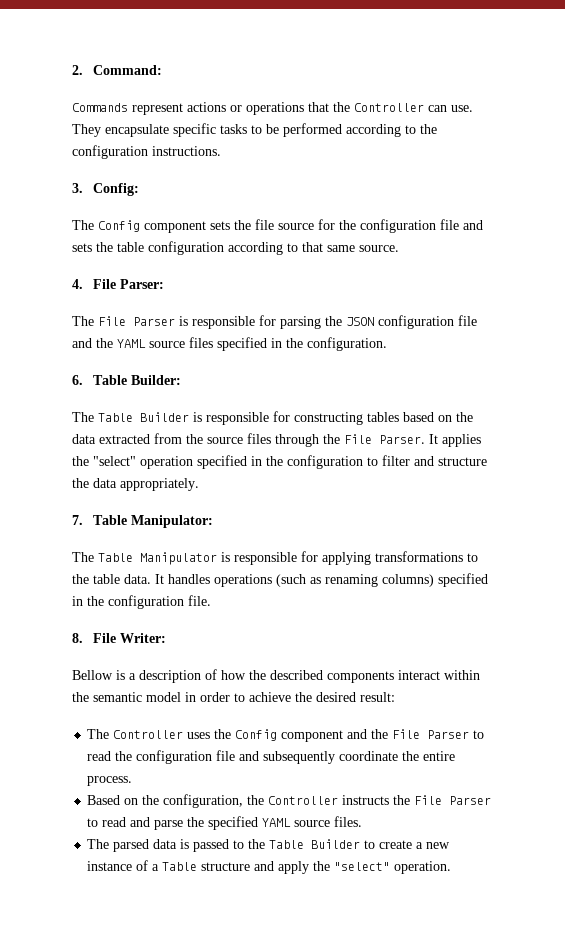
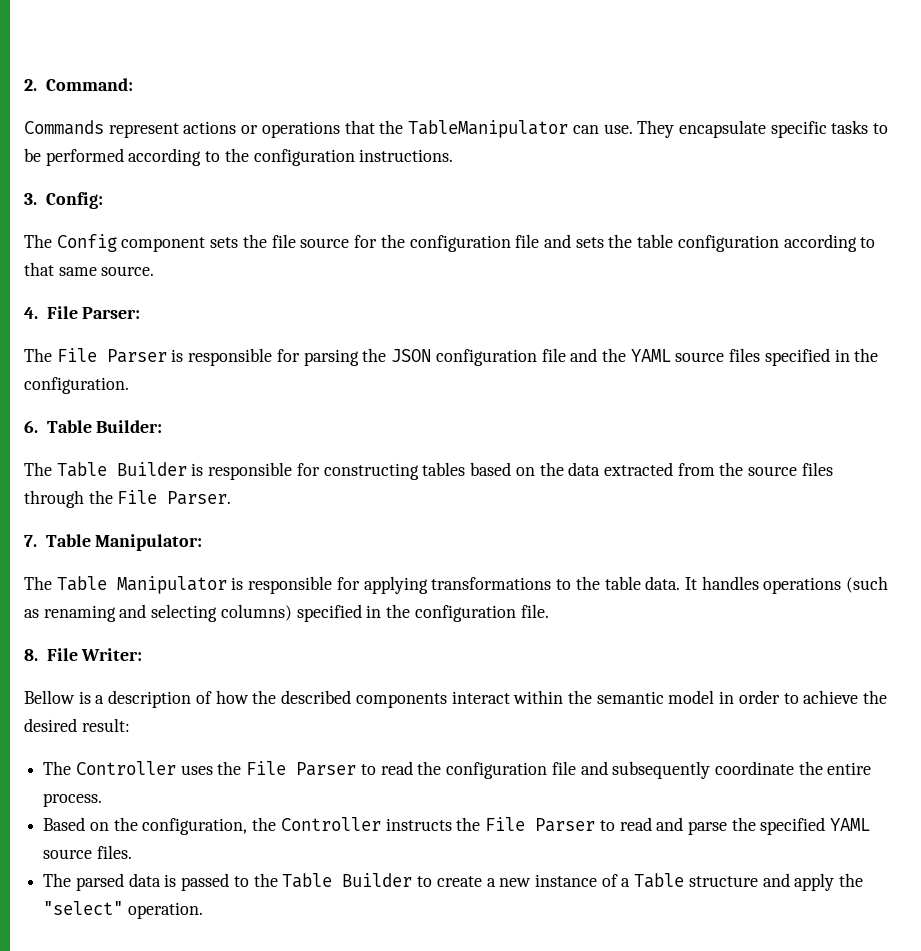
[354,103,424,112] Controller -> [408,120,569,138] TableManipulator
[429,434,481,447] [72,455,487,469] [72,478,199,491] It applies the "select" operation specified in the configuration to filter and structure the data appropriately. -> (232, 498) none
(378, 580) none -> [119,604,218,622] and selecting
[235,729,389,742] Config component and the -> (242, 768) none

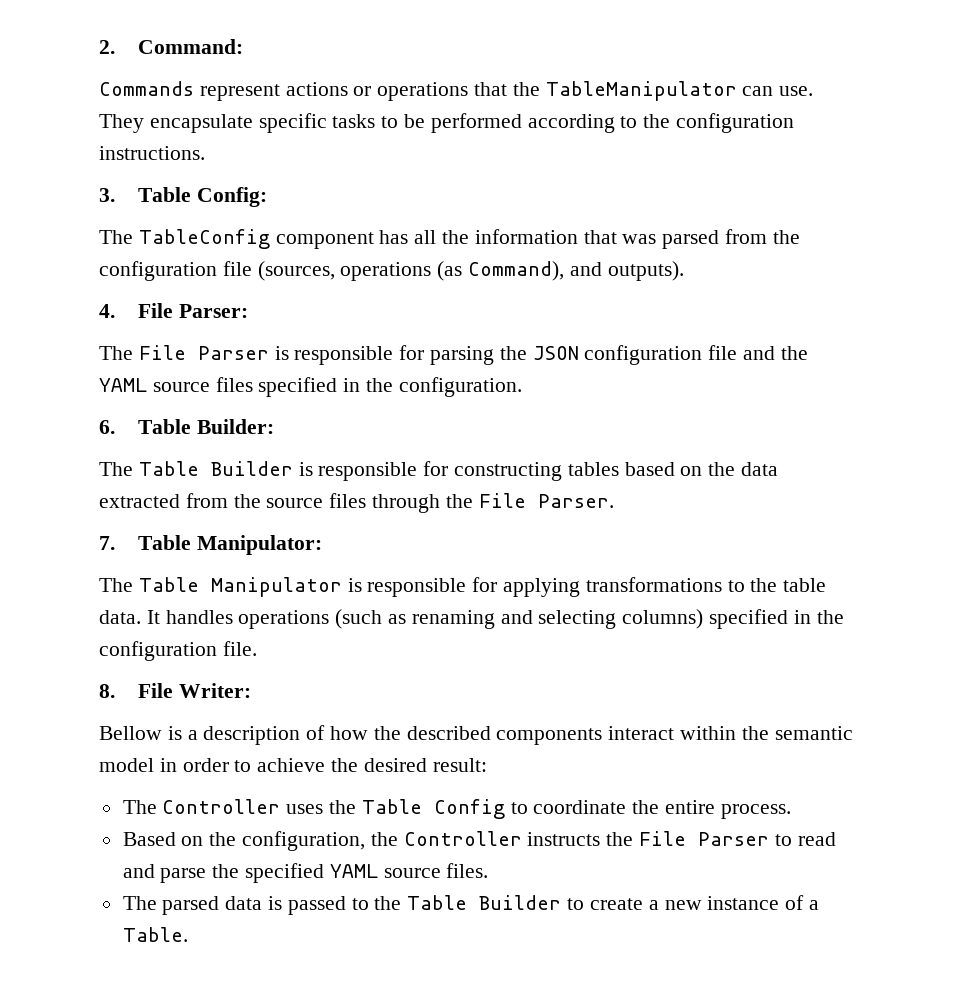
(37, 199) none -> [138,187,192,202] Table
[56,234,876,252] [24,262,155,276] Config component sets the file source for the configuration file and sets the table configuration according to that same source. -> [138,229,800,249] [99,261,684,281] TableConfig component has all the information that was parsed from the configuration file (sources, operations (as Command), and outputs).
[246,761,711,779] File Parser to read the configuration file and subsequently -> [361,799,528,819] Table Config to
[634,873,864,891] [43,901,203,919] Table structure and apply the "select" operation. -> [122,927,188,942] Table.

